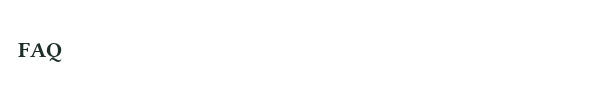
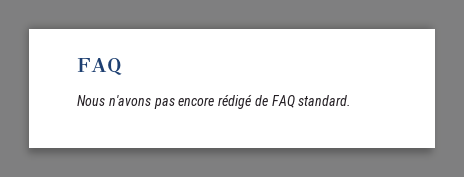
[18,42,62,62] FAQ -> [77,58,122,75] [77,94,352,109] FAQ // Nous n'avons pas encore rédigé de FAQ standard.

